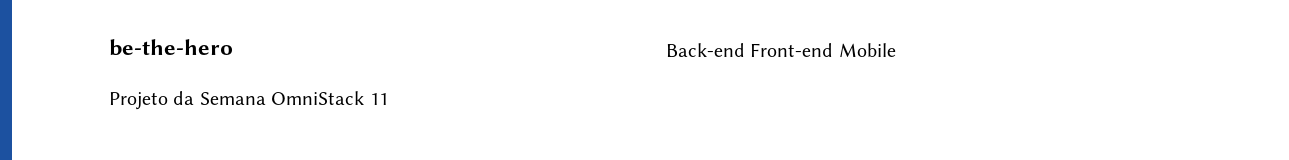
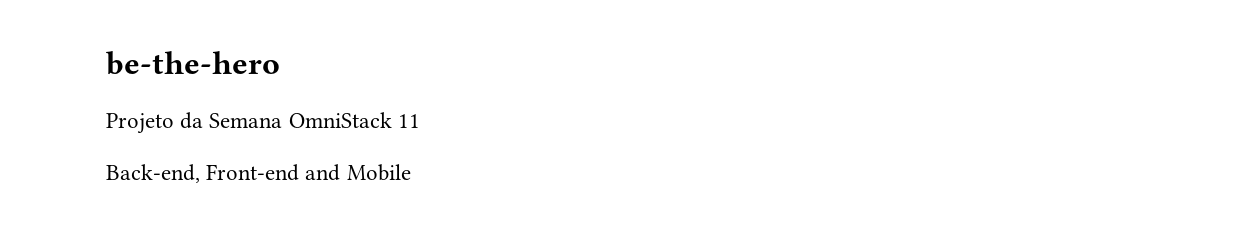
[666,43,834,57] Back-end Front-end -> [106,164,341,183] Back-end, Front-end and

